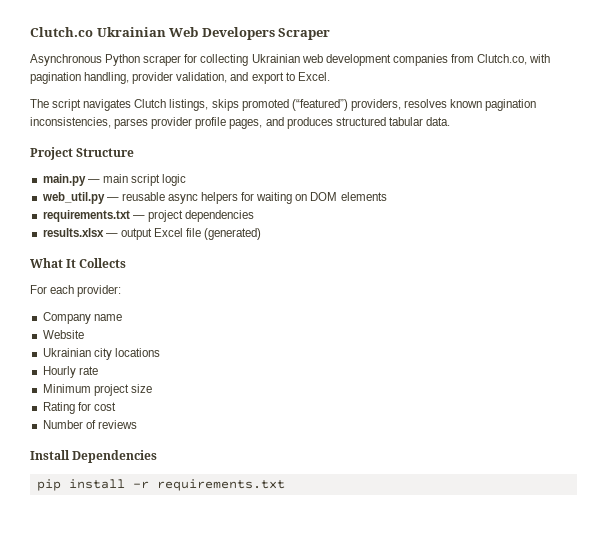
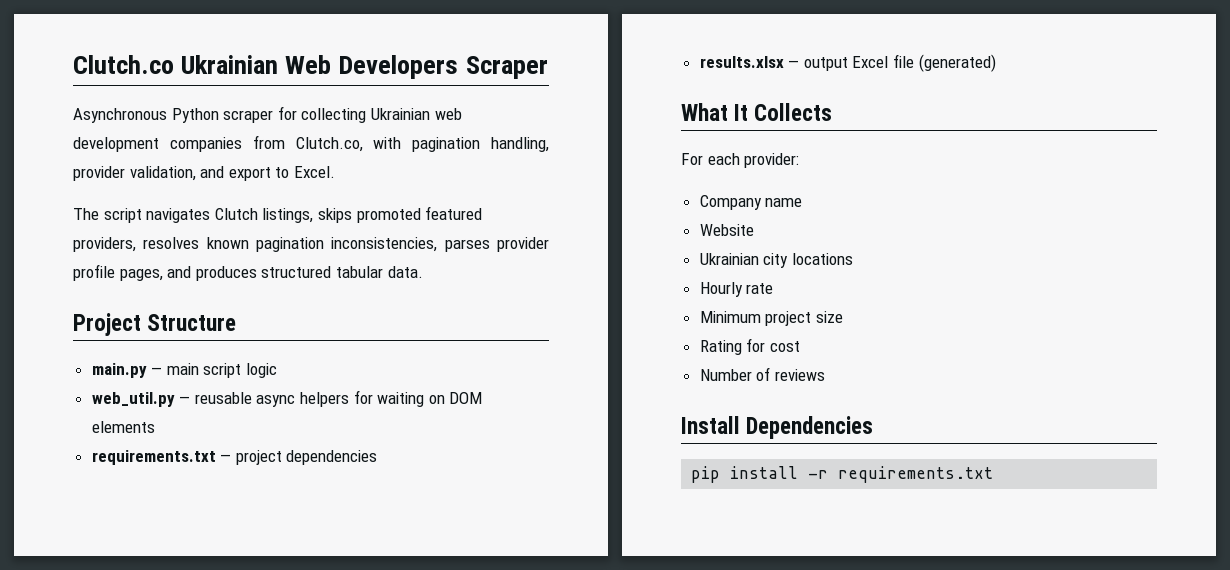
[291,99,348,111] (“featured”) -> [425,206,483,220] featured

